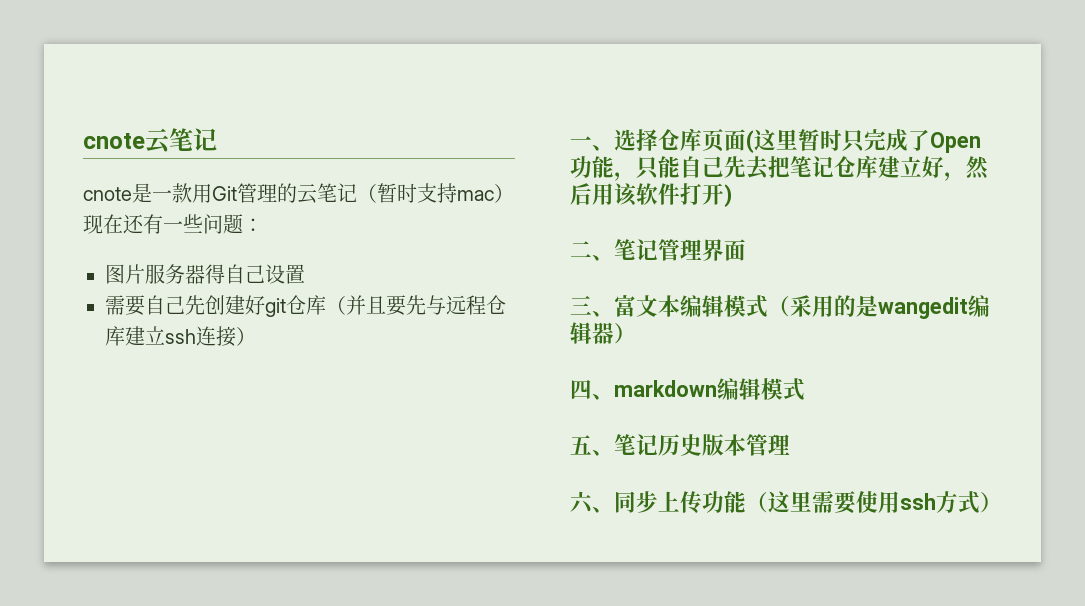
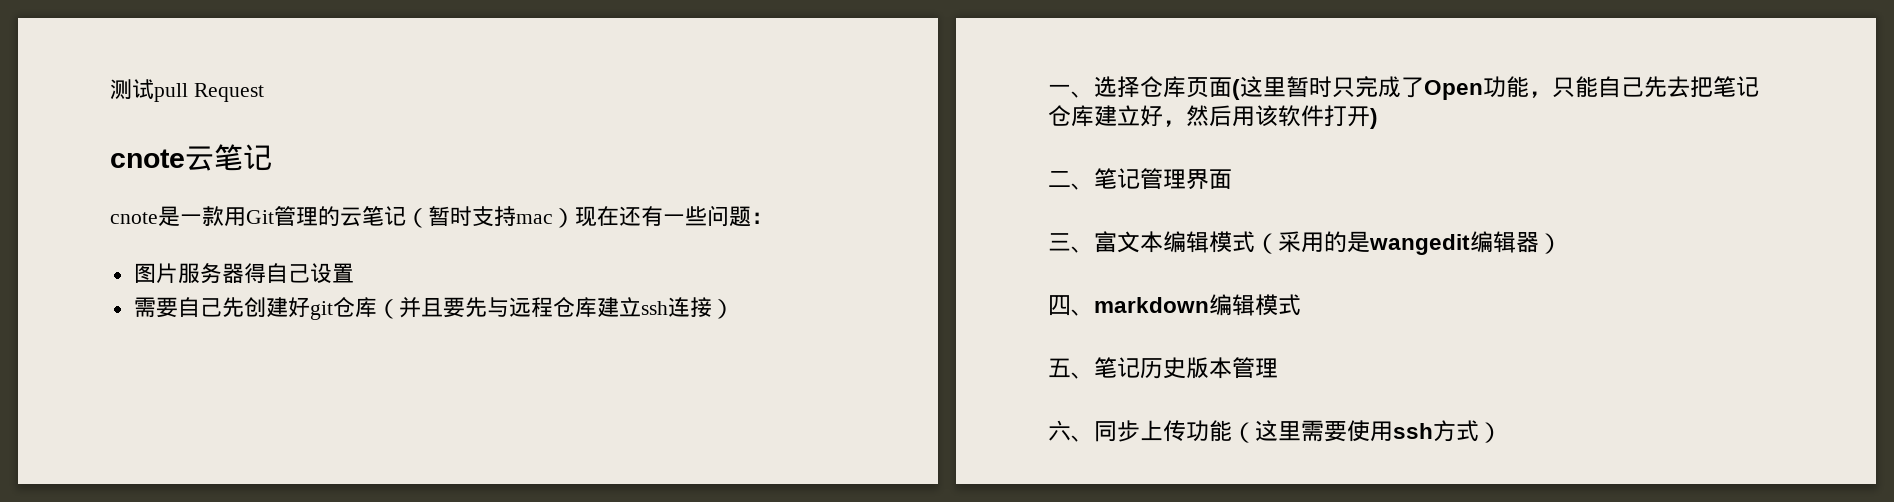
(83, 141) none -> [110,79,264,102] 测试pull Request //

